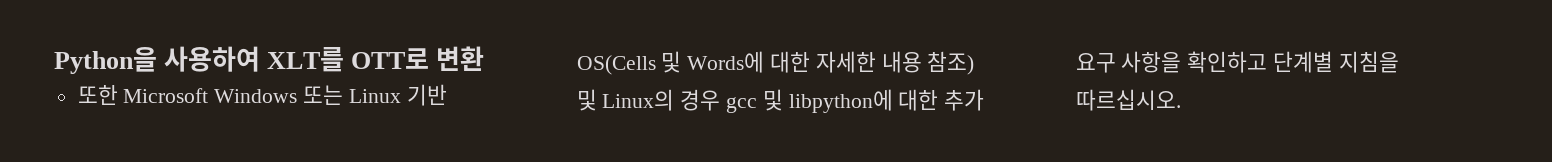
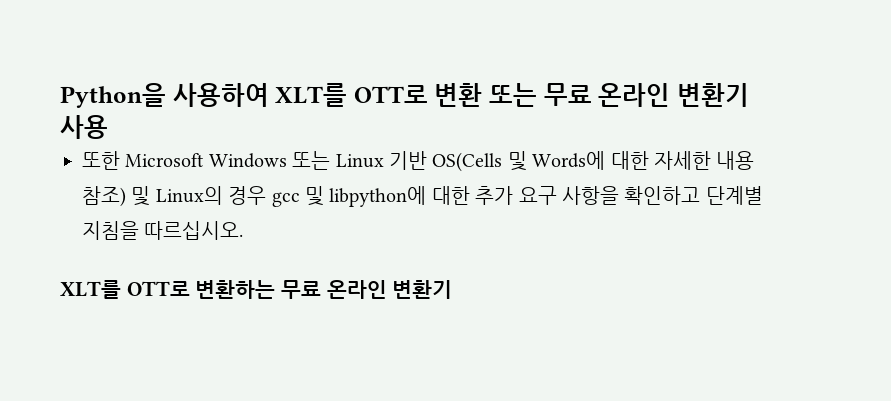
(485, 58) none -> [489,83,749,107] [60,115,108,139] 또는 무료 온라인 변환기 사용
(1181, 100) none -> [60,280,453,299] // XLT를 OTT로 변환하는 무료 온라인 변환기

